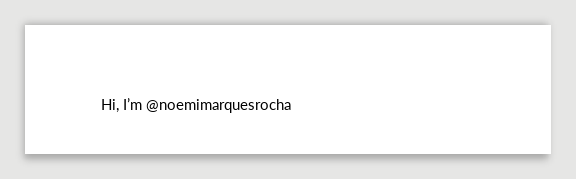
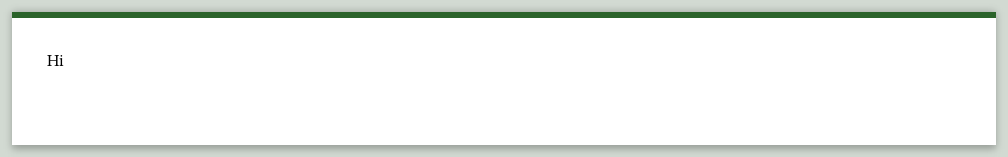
[101,98,291,113] Hi, I’m @noemimarquesrocha -> [47,55,64,66] Hi

